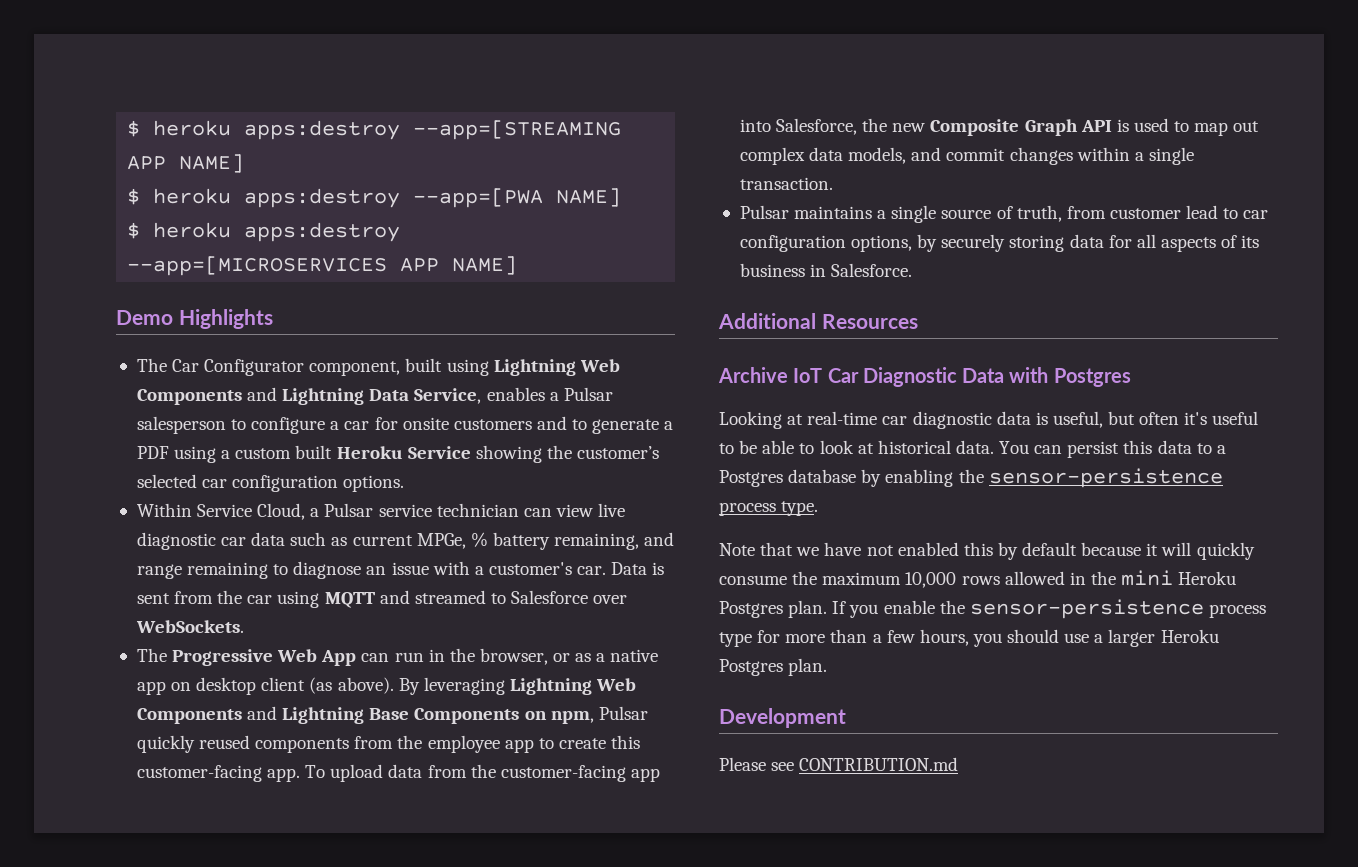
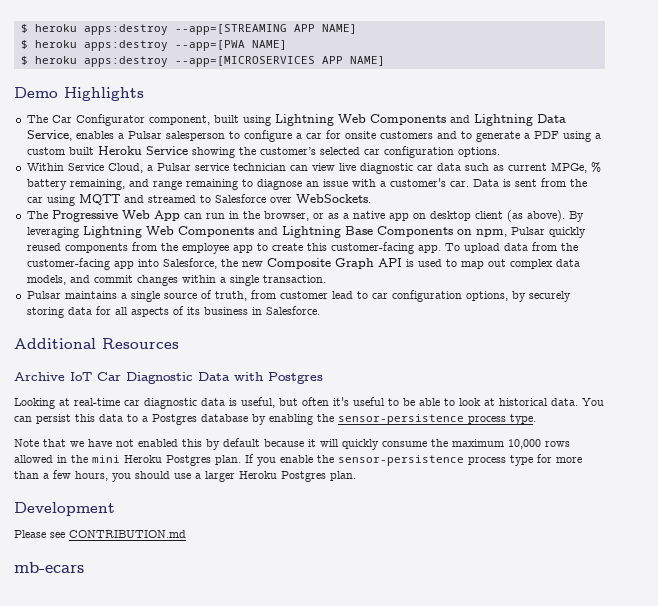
(959, 764) none -> [14,562,84,573] // mb-ecars

